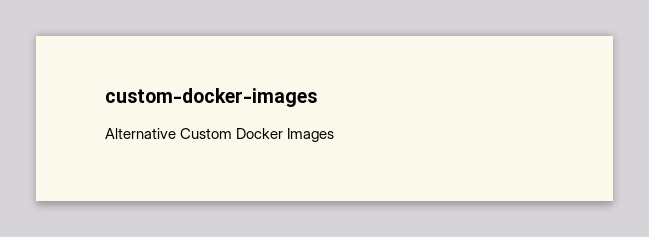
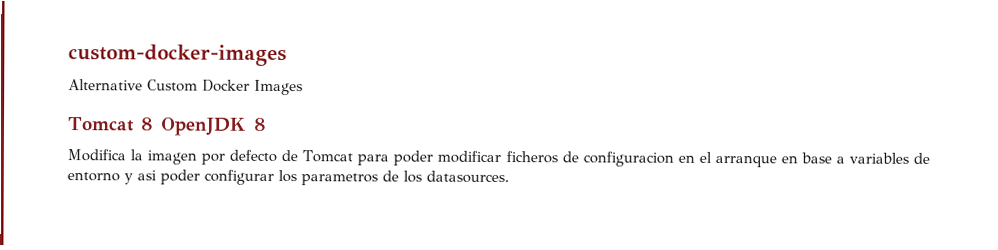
(335, 135) none -> [67,117,267,136] [67,149,930,168] [67,169,509,186] // Tomcat 8 OpenJDK 8 // Modifica la imagen por defecto de Tomcat para poder modificar ficheros de configuracion en el arranque en base a variables de entorno y asi poder configurar los parametros de los datasources.

